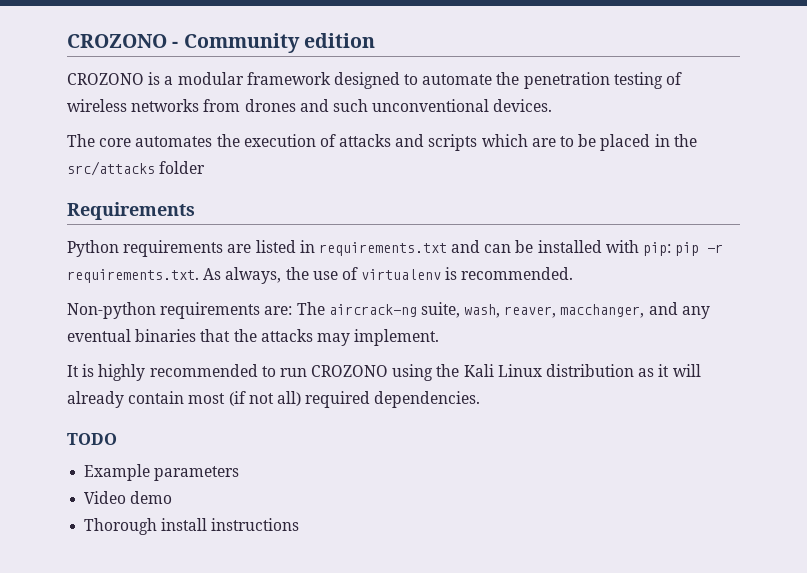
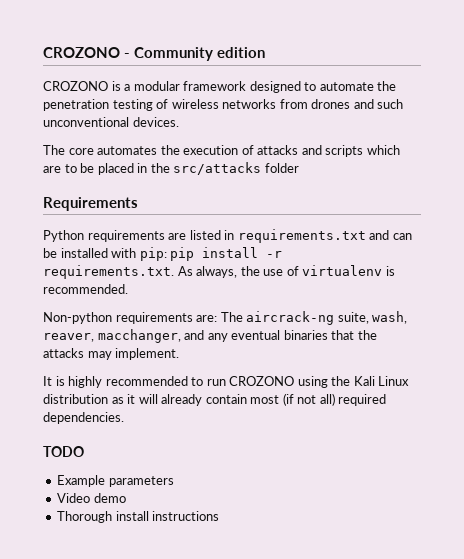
(700, 249) none -> [202,247,259,258] install

